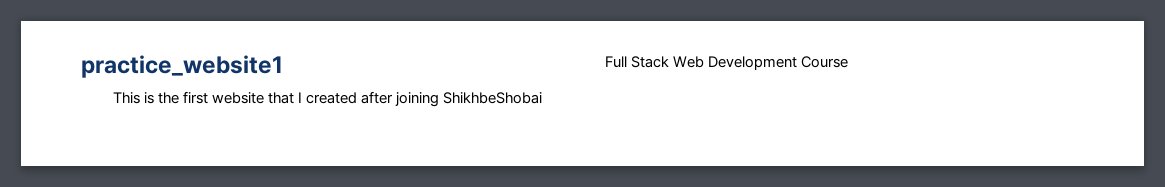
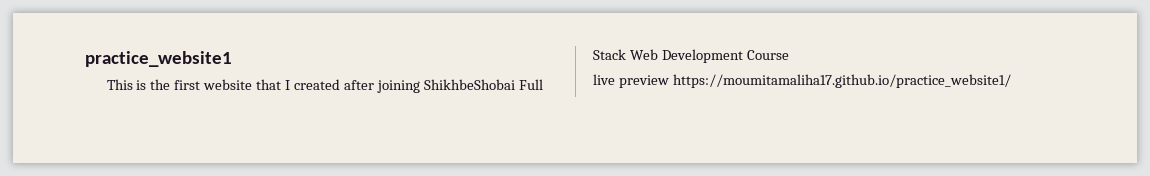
(849, 62) none -> [593,74,1011,88] // live preview https://moumitamaliha17.github.io/practice_website1/

